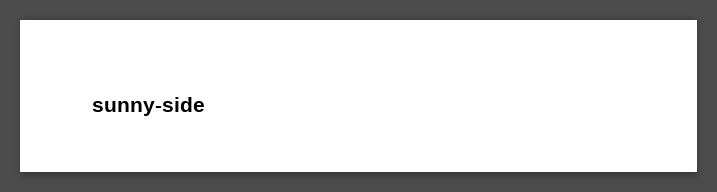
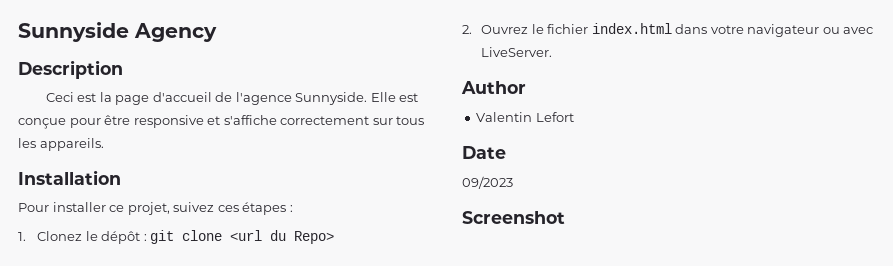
[92,97,205,116] sunny-side -> [18,22,217,42] [18,60,123,79] [45,92,419,105] [18,115,425,129] [18,138,104,151] [18,170,121,185] [18,202,293,215] [18,230,335,244] [462,23,874,37] [481,47,553,57] [461,81,526,94] [476,112,574,122] [462,146,506,159] [462,176,513,189] [462,211,565,224] Sunnyside Agency // Description // Ceci est la page d'accueil de l'agence Sunnyside. Elle est conçue pour être responsive et s'affiche correctement sur tous les appareils. // Installation // Pour installer ce projet, suivez ces étapes : // 1. Clonez le dépôt : git clone <url du Repo> // 2. Ouvrez le fichier index.html dans votre navigateur ou avec LiveServer. // Author // Valentin Lefort // Date // 09/2023 // Screenshot

